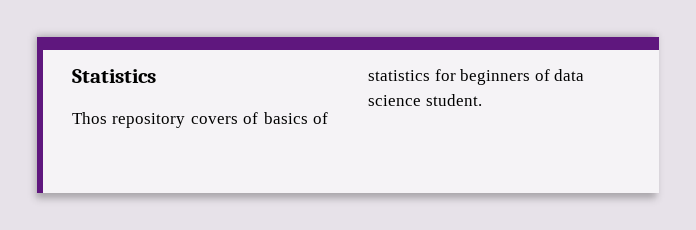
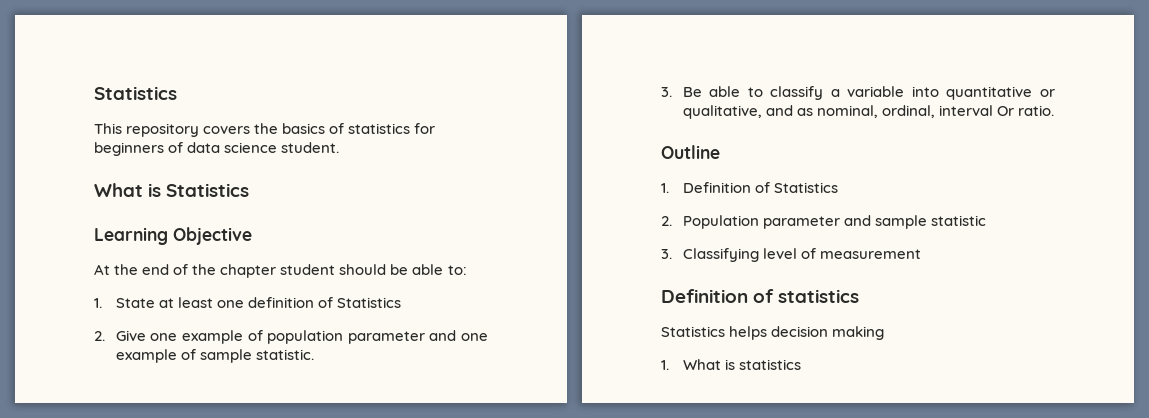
[72,69,156,83] [72,112,107,124] Statistics // Thos -> [94,86,177,100] [94,123,122,134] Statistics // This
[243,112,259,124] of -> [254,123,279,134] the
(482, 100) none -> [94,183,250,197] [94,227,252,245] [94,264,467,278] [94,297,402,308] [94,330,489,344] [115,349,315,363] [661,86,1055,100] [682,105,1055,119] [661,145,720,159] [661,182,838,193] [661,215,987,229] [661,248,922,262] [661,289,860,303] [661,326,885,340] [661,359,801,370] // What is Statistics // Learning Objective // At the end of the chapter student should be able to: // 1. State at least one definition of Statistics // 2. Give one example of population parameter and one example of sample statistic. // 3. Be able to classify a variable into quantitative or qualitative, and as nominal, ordinal, interval Or ratio. // Outline // 1. Definition of Statistics // 2. Population parameter and sample statistic // 3. Classifying level of measurement // Definition of statistics // Statistics helps decision making // 1. What is statistics

